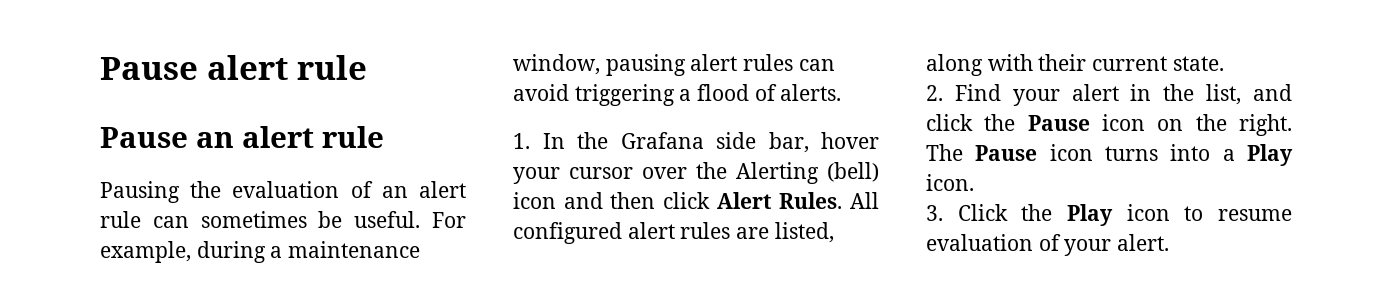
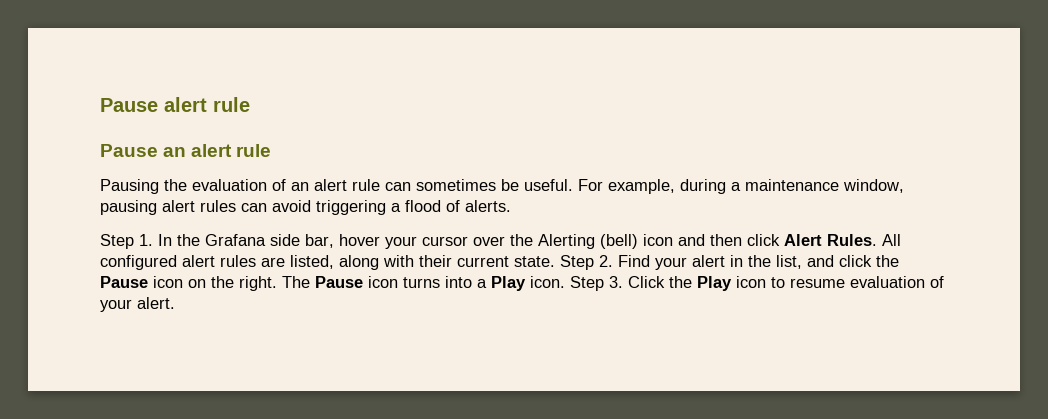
(842, 92) none -> [100,234,134,249] Step
(1224, 63) // -> [560,255,594,270] Step
(974, 182) // -> [570,276,604,291] Step

